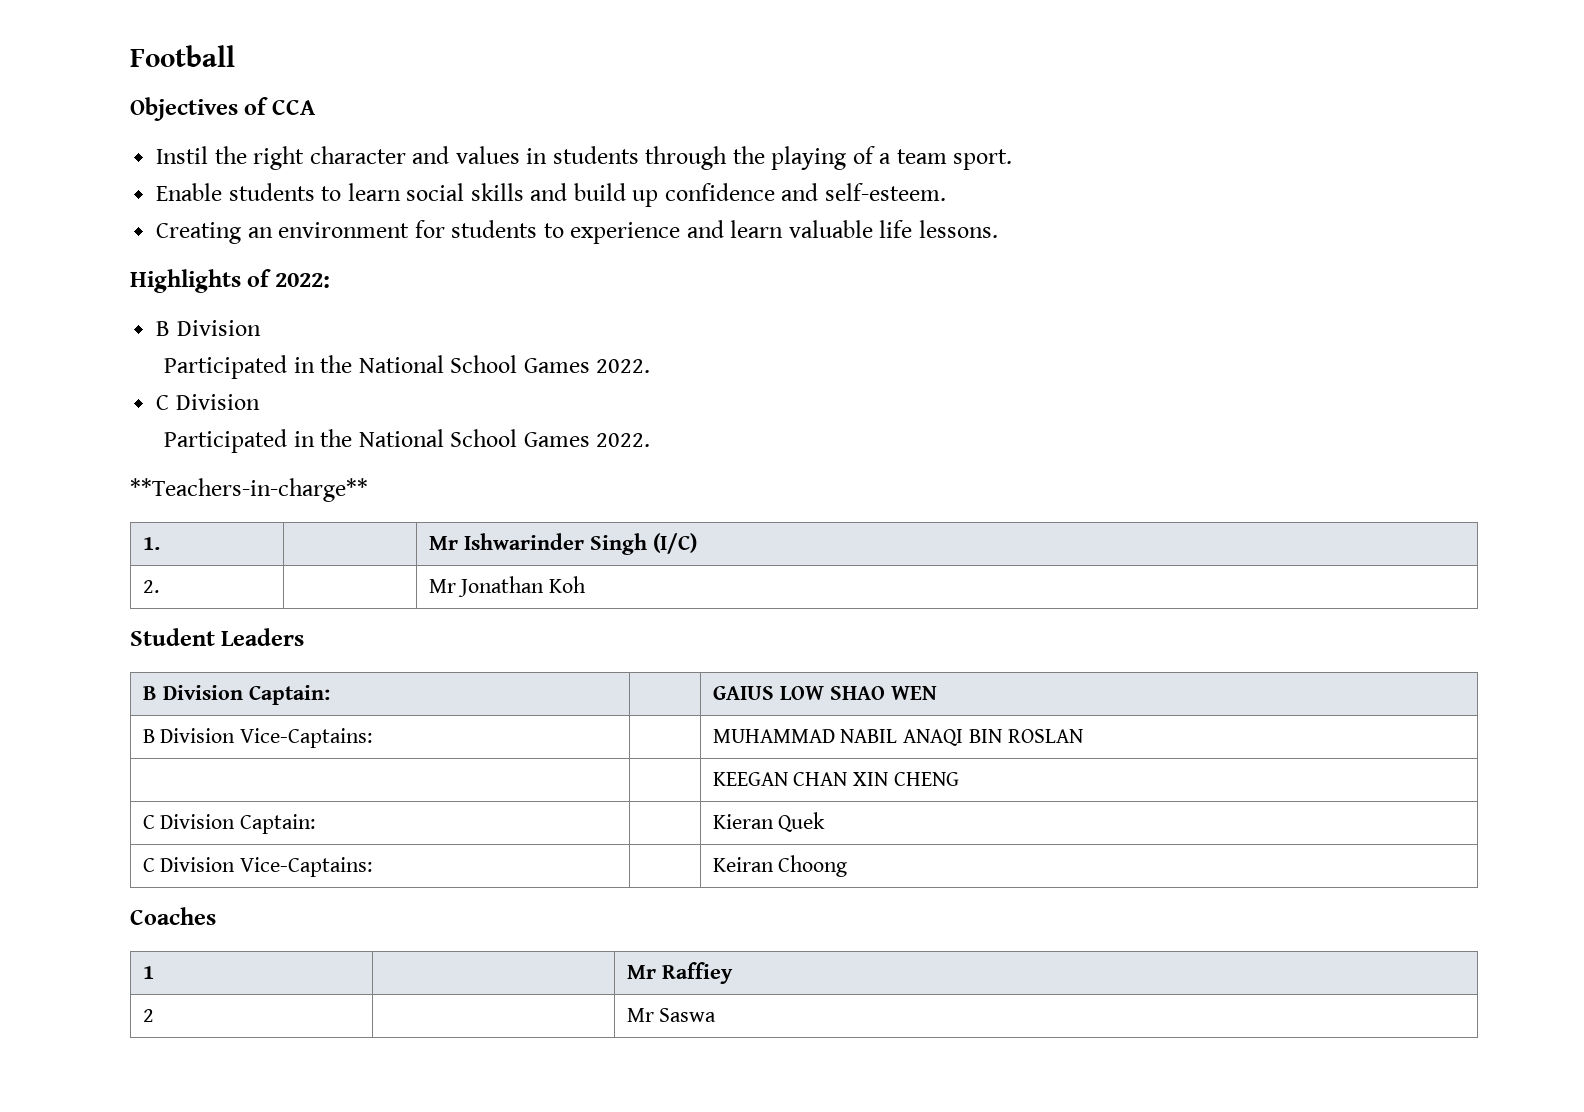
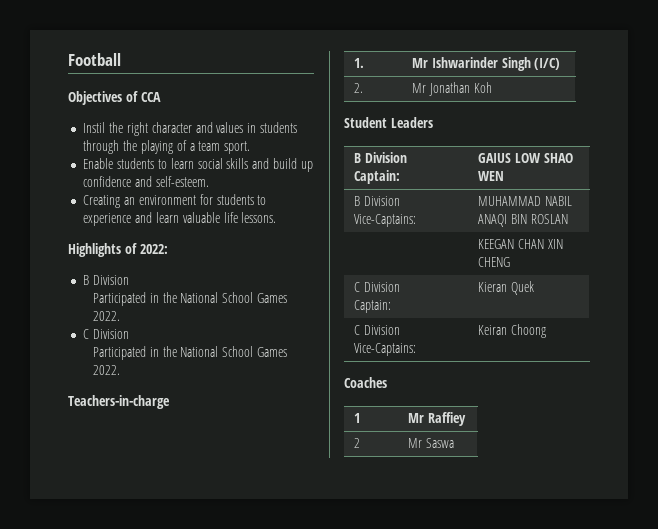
[130,478,368,502] **Teachers-in-charge** -> [68,395,170,409] Teachers-in-charge

